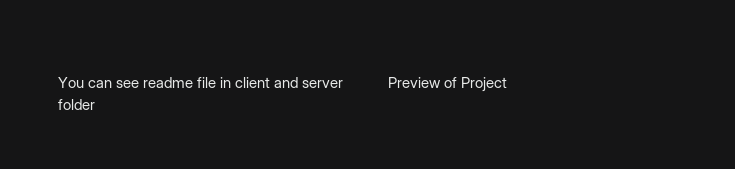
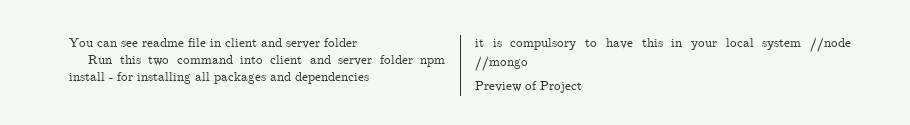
(95, 104) none -> [88,55,445,67] [69,72,369,84] [475,37,851,53] [475,56,528,72] // Run this two command into client and server folder npm install - for installing all packages and dependencies // it is compulsory to have this in your local system //node //mongo

